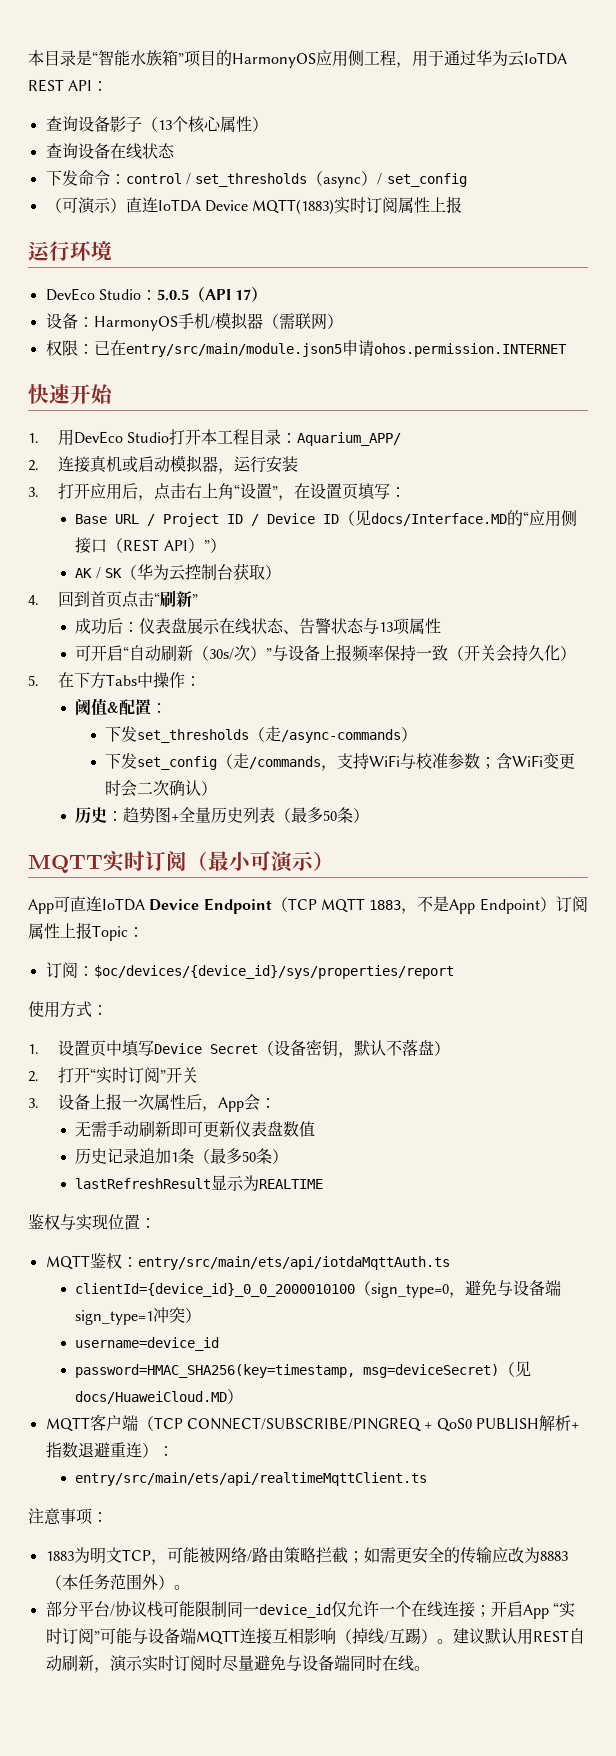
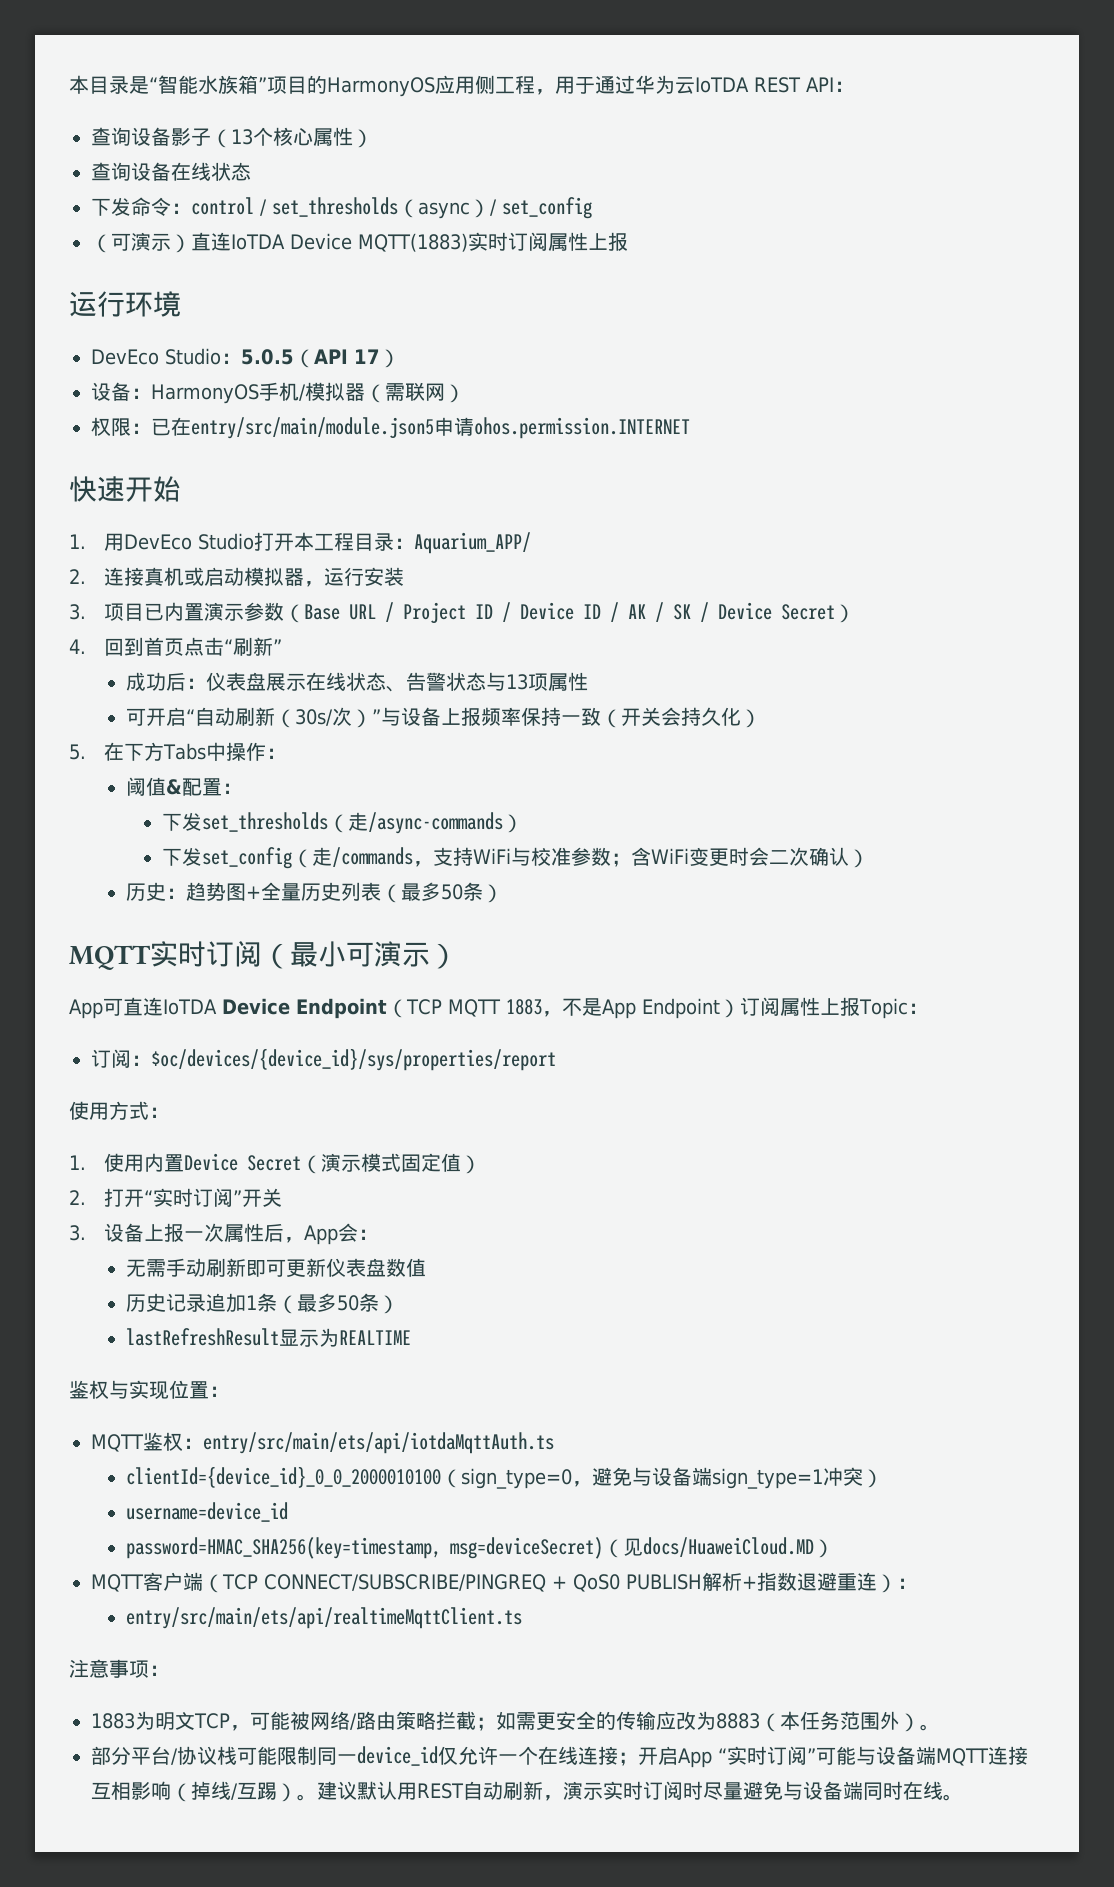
[57,483,406,501] 打开应用后，点击右上角“设置”，在设置页填写： // -> [104,602,305,623] 项目已内置演示参数（
[339,510,578,527] [75,537,226,554] [75,563,266,581] （见docs/Interface.MD的“应用侧接口（REST API）”） // AK / SK（华为云控制台获取 -> [610,602,836,622] / AK / SK / Device Secret
[57,1039,434,1058] 设置页中填写Device Secret（设备密钥，默认不落盘 -> [104,1153,462,1174] 使用内置Device Secret（演示模式固定值

